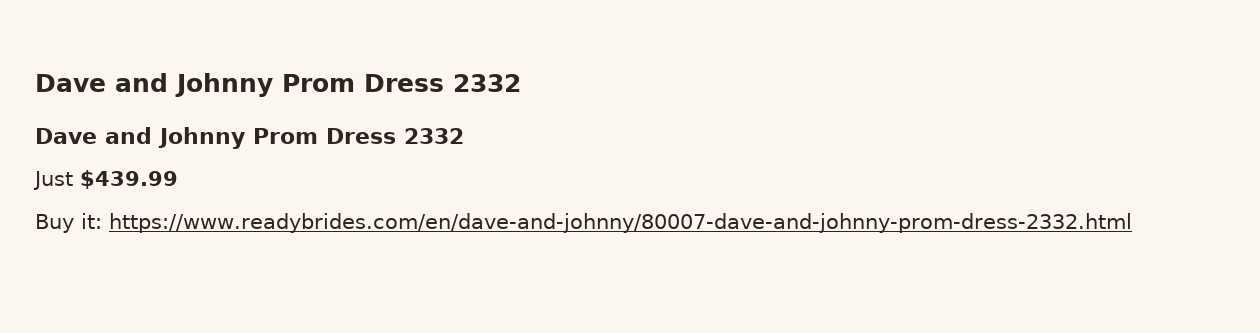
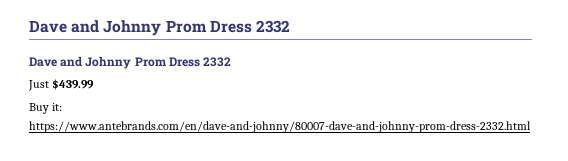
[109,213,1132,233] https://www.readybrides.com/en/dave-and-johnny/80007-dave-and-johnny-prom-dress-2332.html -> [29,121,531,133] https://www.antebrands.com/en/dave-and-johnny/80007-dave-and-johnny-prom-dress-2332.html

